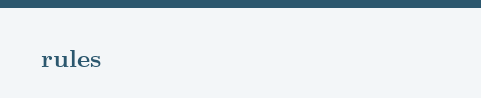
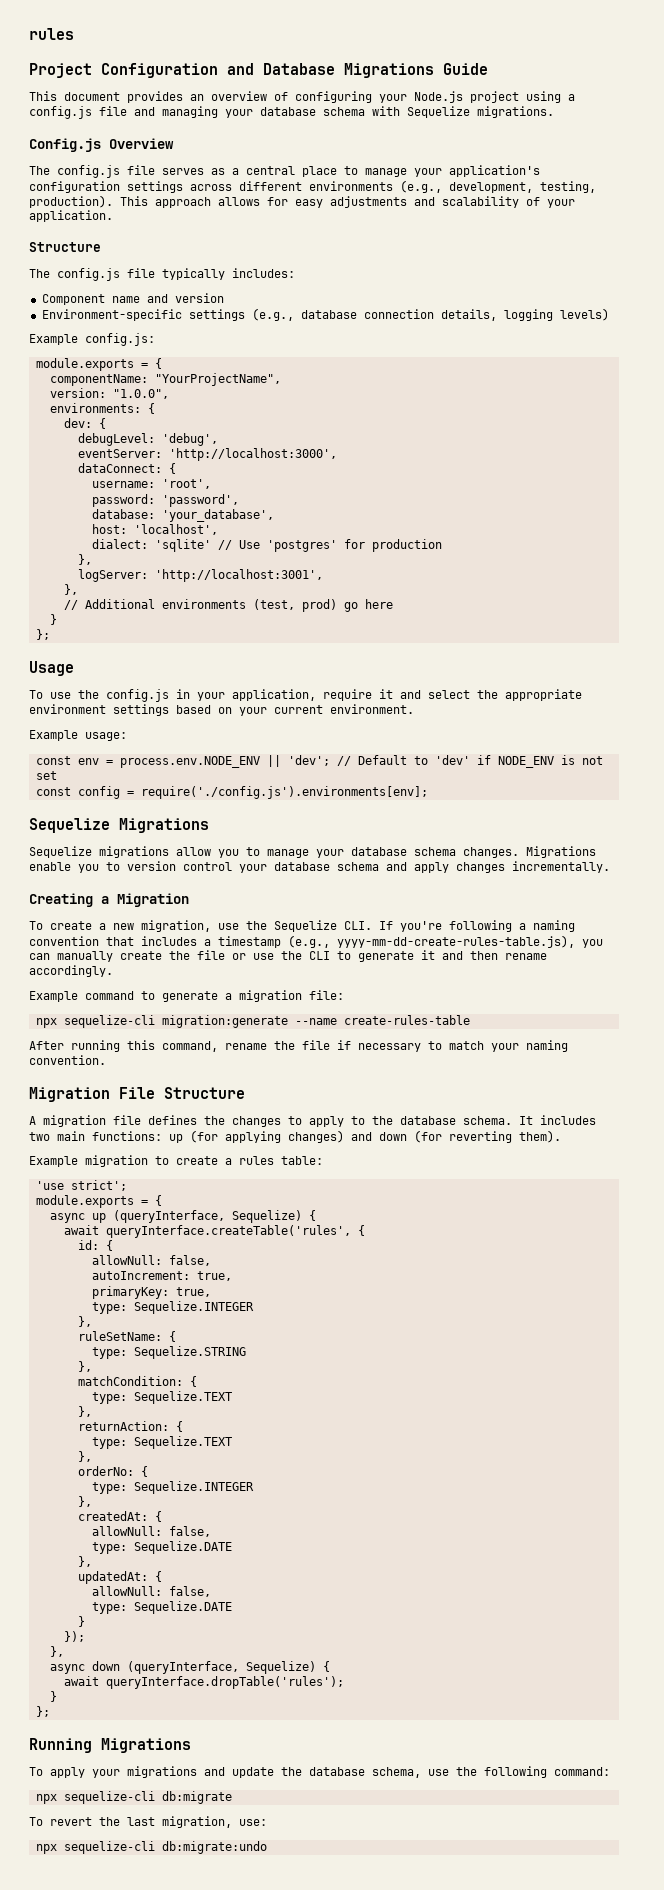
[41,50,101,67] rules -> [29,28,74,40] [29,63,488,78] [29,91,575,103] [29,106,554,119] [29,138,174,152] [29,165,540,178] [29,180,596,193] [29,195,575,208] [29,210,113,222] [29,242,101,252] [29,268,295,281] [41,293,224,305] [41,308,609,321] [29,333,155,346] [35,358,162,371] [49,373,281,386] [49,388,169,399] [49,403,155,414] [63,418,106,429] [77,433,218,446] [77,448,337,461] [77,463,176,474] [91,479,211,489] [91,494,239,507] [91,509,274,522] [91,524,218,535] [91,539,442,552] [77,554,92,565] [77,569,323,582] [63,584,78,595] [63,599,393,612] [49,614,57,625] [35,629,50,640] [29,661,74,676] [29,689,582,702] [29,704,414,716] [29,730,127,741] [35,755,603,768] [35,771,57,780] [35,786,428,799] [29,818,209,833] [29,846,596,858] [29,861,610,873] [29,893,189,907] [29,920,575,932] [29,935,603,948] [29,950,547,962] [29,965,113,977] [29,990,344,1002] [35,1015,470,1028] [29,1040,568,1052] [29,1055,106,1065] [29,1087,245,1102] [29,1115,596,1127] [29,1130,561,1143] [29,1155,323,1167] [35,1180,127,1191] [35,1195,162,1208] [49,1210,316,1223] [63,1225,365,1238] [77,1240,113,1251] [91,1255,211,1266] [91,1271,232,1281] [91,1286,211,1299] [91,1301,254,1314] [77,1316,92,1327] [77,1331,176,1342] [91,1346,246,1359] [77,1361,92,1372] [77,1376,197,1387] [91,1391,232,1404] [77,1406,92,1417] [77,1421,183,1432] [91,1436,232,1449] [77,1451,92,1462] [77,1466,148,1477] [91,1481,254,1494] [77,1496,92,1507] [77,1511,162,1522] [91,1526,211,1537] [91,1541,232,1554] [77,1556,92,1567] [77,1571,162,1584] [91,1586,211,1597] [91,1601,232,1614] [77,1616,85,1627] [63,1631,85,1642] [49,1646,64,1657] [49,1661,330,1674] [63,1676,344,1689] [49,1691,57,1702] [35,1706,50,1717] [29,1738,191,1753] [29,1766,610,1778] [35,1791,232,1804] [29,1816,267,1828] [35,1841,267,1854] rules // Project Configuration and Database Migrations Guide // This document provides an overview of configuring your Node.js project using a config.js file and managing your database schema with Sequelize migrations. // Config.js Overview // The config.js file serves as a central place to manage your application's configuration settings across different environments (e.g., development, testing, production). This approach allows for easy adjustments and scalability of your application. // Structure // The config.js file typically includes: // Component name and version // Environment-specific settings (e.g., database connection details, logging levels) // Example config.js: // module.exports = { // componentName: "YourProjectName", // version: "1.0.0", // environments: { // dev: { // debugLevel: 'debug', // eventServer: 'http://localhost:3000', // dataConnect: { // username: 'root', // password: 'password', // database: 'your_database', // host: 'localhost', // dialect: 'sqlite' // Use 'postgres' for production // }, // logServer: 'http://localhost:3001', // }, // // Additional environments (test, prod) go here // } // }; // Usage // To use the config.js in your application, require it and select the appropriate environment settings based on your current environment. // Example usage: // const env = process.env.NODE_ENV || 'dev'; // Default to 'dev' if NODE_ENV is not set // const config = require('./config.js').environments[env]; // Sequelize Migrations // Sequelize migrations allow you to manage your database schema changes. Migrations enable you to version control your database schema and apply changes incrementally. // Creating a Migration // To create a new migration, use the Sequelize CLI. If you're following a naming convention that includes a timestamp (e.g., yyyy-mm-dd-create-rules-table.js), you can manually create the file or use the CLI to generate it and then rename accordingly. // Example command to generate a migration file: // npx sequelize-cli migration:generate --name create-rules-table // After running this command, rename the file if necessary to match your naming convention. // Migration File Structure // A migration file defines the changes to apply to the database schema. It includes two main functions: up (for applying changes) and down (for reverting them). // Example migration to create a rules table: // 'use strict'; // module.exports = { // async up (queryInterface, Sequelize) { // await queryInterface.createTable('rules', { // id: { // allowNull: false, // autoIncrement: true, // primaryKey: true, // type: Sequelize.INTEGER // }, // ruleSetName: { // type: Sequelize.STRING // }, // matchCondition: { // type: Sequelize.TEXT // }, // returnAction: { // type: Sequelize.TEXT // }, // orderNo: { // type: Sequelize.INTEGER // }, // createdAt: { // allowNull: false, // type: Sequelize.DATE // }, // updatedAt: { // allowNull: false, // type: Sequelize.DATE // } // }); // }, // async down (queryInterface, Sequelize) { // await queryInterface.dropTable('rules'); // } // }; // Running Migrations // To apply your migrations and update the database schema, use the following command: // npx sequelize-cli db:migrate // To revert the last migration, use: // npx sequelize-cli db:migrate:undo

